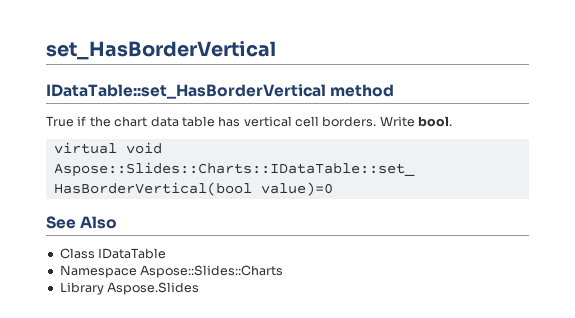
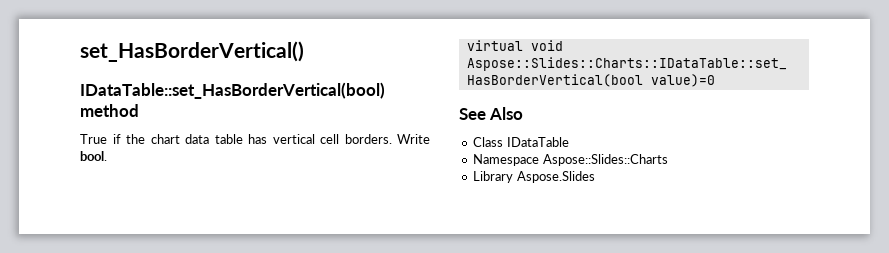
[46,41,276,60] [46,84,326,99] set_HasBorderVertical // IDataTable::set_HasBorderVertical -> [80,41,304,62] [80,82,385,99] set_HasBorderVertical() // IDataTable::set_HasBorderVertical(bool)

